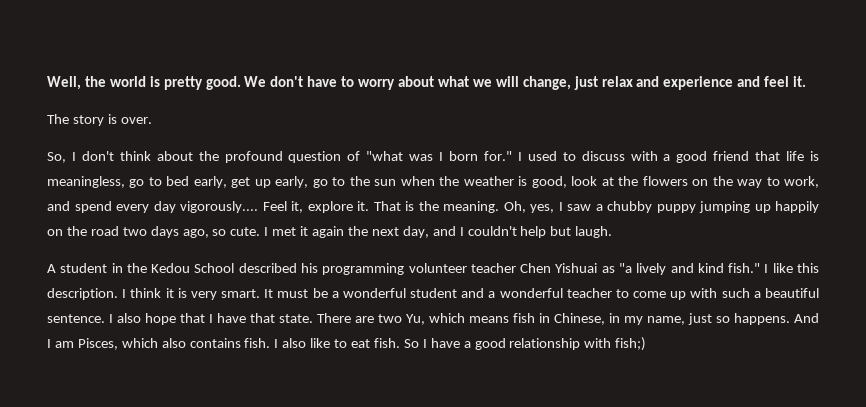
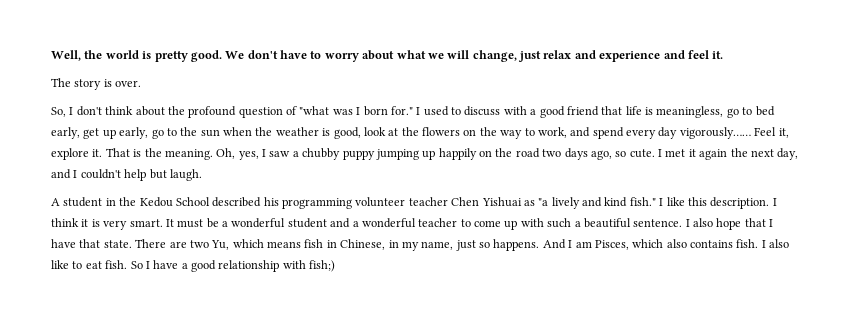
[180,201,258,213] vigorously.... -> [679,127,751,139] vigorously……

